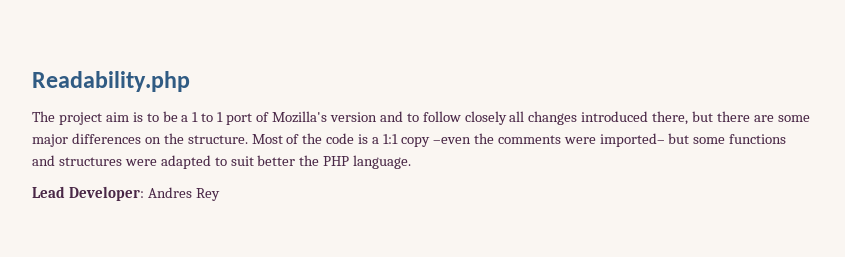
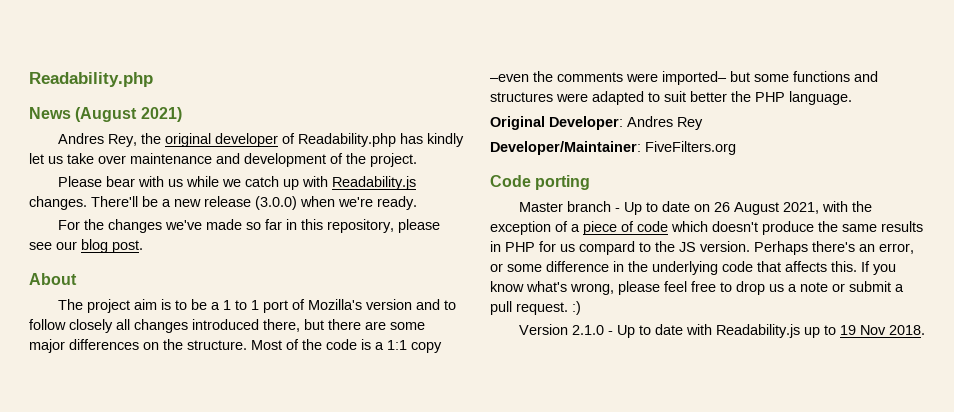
[32,71,190,92] Readability.php -> [29,72,153,87] [29,107,182,122] [57,133,464,147] [29,153,417,167] [57,176,416,190] [29,196,417,210] [57,219,440,233] [29,239,143,253] [29,273,77,285] Readability.php // News (August 2021) // Andres Rey, the original developer of Readability.php has kindly let us take over maintenance and development of the project. // Please bear with us while we catch up with Readability.js changes. There'll be a new release (3.0.0) when we're ready. // For the changes we've made so far in this repository, please see our blog post. // About
[32,186,65,198] Lead -> [490,116,545,130] Original
(220, 194) none -> [490,141,736,155] [490,175,591,190] [518,201,872,215] [490,221,923,235] [490,241,914,255] [490,261,896,275] [490,281,904,295] [490,301,581,315] [518,324,925,338] // Developer/Maintainer: FiveFilters.org // Code porting // Master branch - Up to date on 26 August 2021, with the exception of a piece of code which doesn't produce the same results in PHP for us compard to the JS version. Perhaps there's an error, or some difference in the underlying code that affects this. If you know what's wrong, please feel free to drop us a note or submit a pull request. :) // Version 2.1.0 - Up to date with Readability.js up to 19 Nov 2018.

